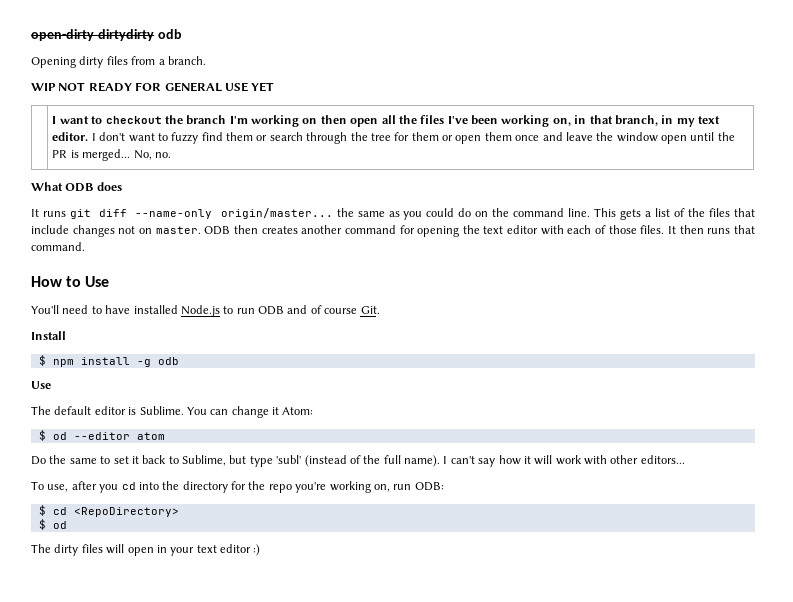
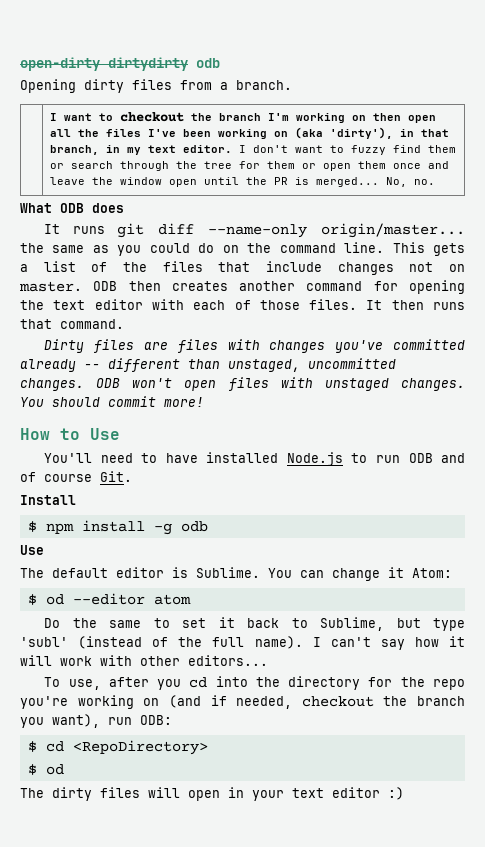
[31,82,275,92] // WIP NOT READY FOR GENERAL USE YET -> (292, 85) none
[552,118,571,126] on, -> [274,127,394,139] on (aka 'dirty'),
(85, 246) none -> [44,339,465,353] [20,358,396,372] [20,377,466,391] [20,396,204,407] // Dirty files are files with changes you've committed already -- different than unstaged, uncommitted changes. ODB won't open files with unstaged changes. You should commit more!
[373,484,390,492] on, -> [143,695,465,709] [20,714,100,728] on (and if needed, checkout the branch you want),

